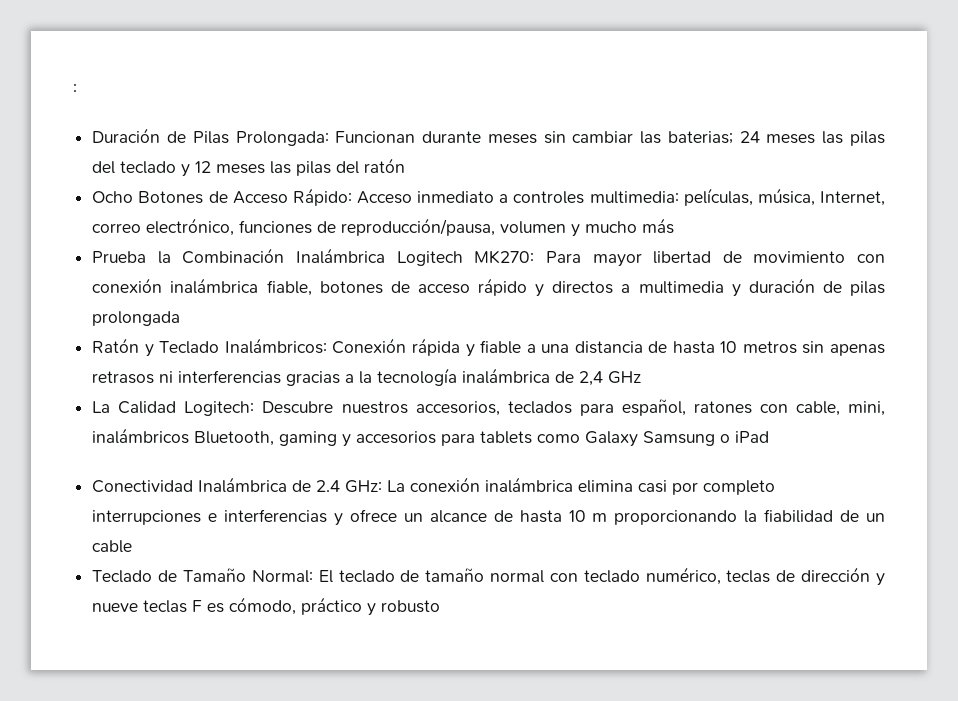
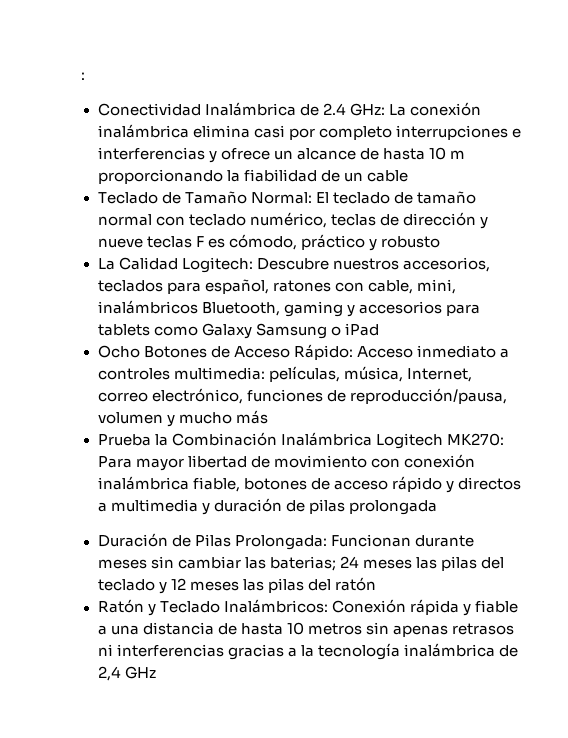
[92,128,885,146] [92,158,406,177] [92,188,886,206] [92,218,675,237] [92,248,886,267] [92,278,885,297] [92,311,181,326] [92,338,885,357] [92,368,642,386] [92,399,885,416] [92,428,770,447] // Duración de Pilas Prolongada: Funcionan durante meses sin cambiar las baterias; 24 meses las pilas del teclado y 12 meses las pilas del ratón // Ocho Botones de Acceso Rápido: Acceso inmediato a controles multimedia: películas, música, Internet, correo electrónico, funciones de reproducción/pausa, volumen y mucho más // Prueba la Combinación Inalámbrica Logitech MK270: Para mayor libertad de movimiento con conexión inalámbrica fiable, botones de acceso rápido y directos a multimedia y duración de pilas prolongada // Ratón y Teclado Inalámbricos: Conexión rápida y fiable a una distancia de hasta 10 metros sin apenas retrasos ni interferencias gracias a la tecnología inalámbrica de 2,4 GHz // La Calidad Logitech: Descubre nuestros accesorios, teclados para español, ratones con cable, mini, inalámbricos Bluetooth, gaming y accesorios para tablets como Galaxy Samsung o iPad -> (85, 76) none
(441, 606) none -> [97,257,490,273] [97,279,456,294] [97,300,480,317] [97,323,379,339] [97,344,509,360] [97,366,472,382] [97,388,507,404] [97,410,268,427] [97,432,504,449] [97,454,475,471] [97,476,521,493] [97,498,437,515] [97,533,474,550] [97,556,504,571] [97,577,376,594] [97,599,518,616] [97,622,514,637] [97,643,518,660] [97,666,156,681] // La Calidad Logitech: Descubre nuestros accesorios, teclados para español, ratones con cable, mini, inalámbricos Bluetooth, gaming y accesorios para tablets como Galaxy Samsung o iPad // Ocho Botones de Acceso Rápido: Acceso inmediato a controles multimedia: películas, música, Internet, correo electrónico, funciones de reproducción/pausa, volumen y mucho más // Prueba la Combinación Inalámbrica Logitech MK270: Para mayor libertad de movimiento con conexión inalámbrica fiable, botones de acceso rápido y directos a multimedia y duración de pilas prolongada // Duración de Pilas Prolongada: Funcionan durante meses sin cambiar las baterias; 24 meses las pilas del teclado y 12 meses las pilas del ratón // Ratón y Teclado Inalámbricos: Conexión rápida y fiable a una distancia de hasta 10 metros sin apenas retrasos ni interferencias gracias a la tecnología inalámbrica de 2,4 GHz

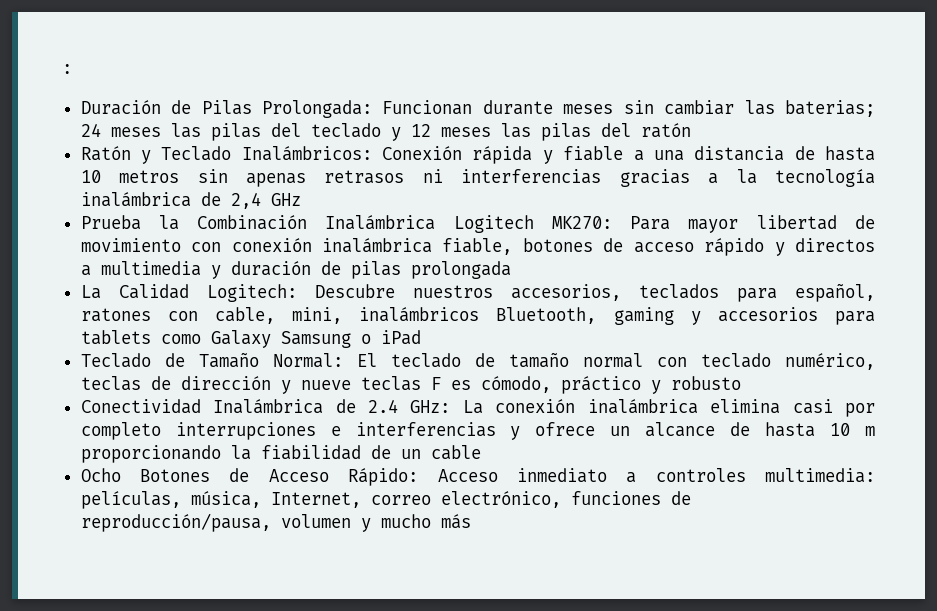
[97,102,481,116] [97,124,521,140] [97,147,465,163] [97,169,408,184] [97,191,476,204] [97,212,488,229] [97,234,440,251] [97,257,490,273] [97,279,456,294] [97,300,480,317] [97,323,379,339] [97,344,509,360] [97,366,472,382] [97,388,507,404] [97,410,268,427] [97,432,504,449] [97,454,475,471] [97,476,521,493] [97,498,437,515] // Conectividad Inalámbrica de 2.4 GHz: La conexión inalámbrica elimina casi por completo interrupciones e interferencias y ofrece un alcance de hasta 10 m proporcionando la fiabilidad de un cable // Teclado de Tamaño Normal: El teclado de tamaño normal con teclado numérico, teclas de dirección y nueve teclas F es cómodo, práctico y robusto // La Calidad Logitech: Descubre nuestros accesorios, teclados para español, ratones con cable, mini, inalámbricos Bluetooth, gaming y accesorios para tablets como Galaxy Samsung o iPad // Ocho Botones de Acceso Rápido: Acceso inmediato a controles multimedia: películas, música, Internet, correo electrónico, funciones de reproducción/pausa, volumen y mucho más // Prueba la Combinación Inalámbrica Logitech MK270: Para mayor libertad de movimiento con conexión inalámbrica fiable, botones de acceso rápido y directos a multimedia y duración de pilas prolongada -> (72, 69) none
(156, 672) none -> [80,215,875,233] [80,238,875,256] [80,261,511,279] [80,283,876,302] [80,307,875,325] [80,330,421,348] [80,352,875,370] [80,376,741,394] [80,399,875,417] [80,422,875,440] [80,445,481,463] [80,468,876,486] [80,491,691,509] [80,513,471,532] // Prueba la Combinación Inalámbrica Logitech MK270: Para mayor libertad de movimiento con conexión inalámbrica fiable, botones de acceso rápido y directos a multimedia y duración de pilas prolongada // La Calidad Logitech: Descubre nuestros accesorios, teclados para español, ratones con cable, mini, inalámbricos Bluetooth, gaming y accesorios para tablets como Galaxy Samsung o iPad // Teclado de Tamaño Normal: El teclado de tamaño normal con teclado numérico, teclas de dirección y nueve teclas F es cómodo, práctico y robusto // Conectividad Inalámbrica de 2.4 GHz: La conexión inalámbrica elimina casi por completo interrupciones e interferencias y ofrece un alcance de hasta 10 m proporcionando la fiabilidad de un cable // Ocho Botones de Acceso Rápido: Acceso inmediato a controles multimedia: películas, música, Internet, correo electrónico, funciones de reproducción/pausa, volumen y mucho más

